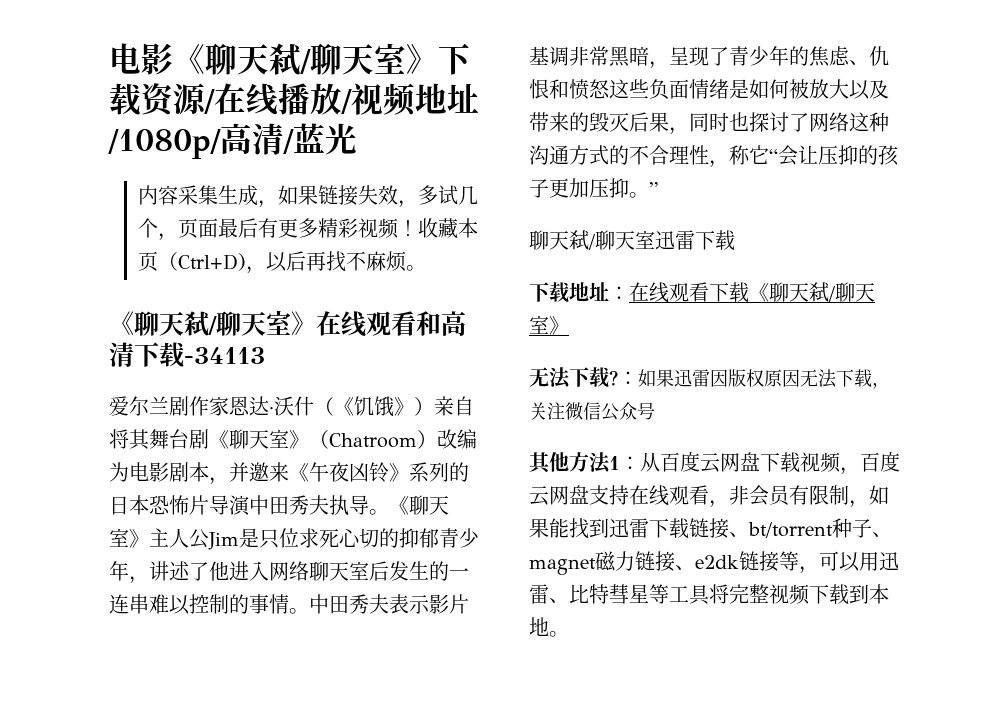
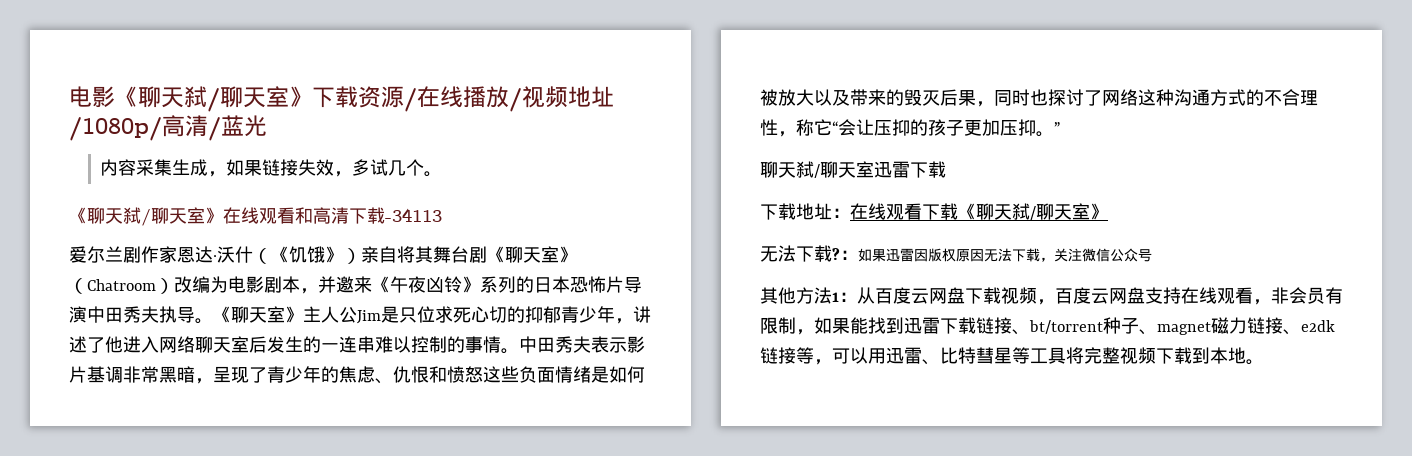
[158,218,479,241] [138,251,407,274] ，页面最后有更多精彩视频！收藏本页（Ctrl+D)，以后再找不麻烦 -> (425, 167) none

